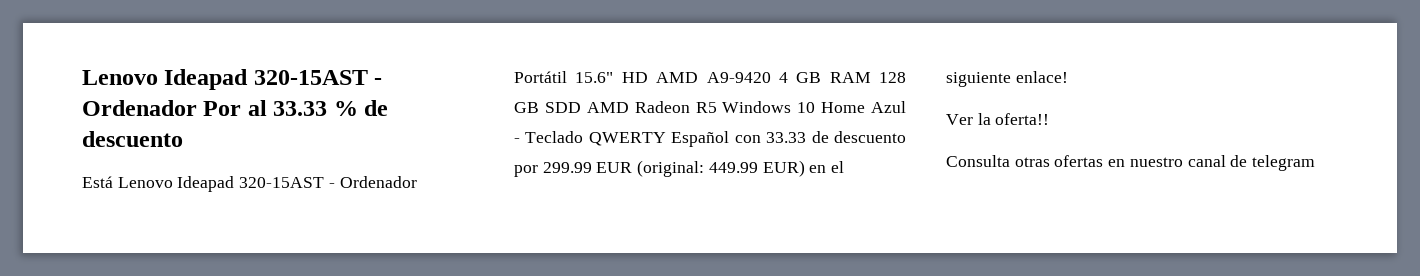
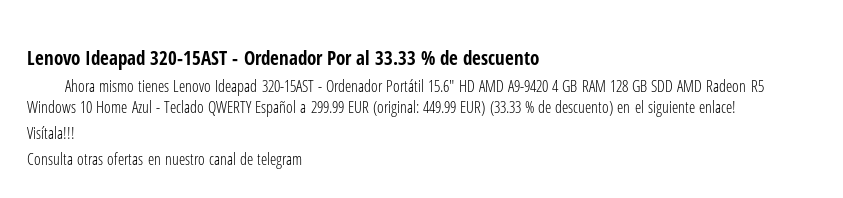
[82,176,113,188] Está -> [64,79,170,92] Ahora mismo tienes
[734,131,906,143] [514,165,538,177] con 33.33 de descuento por -> [300,104,307,113] a
(805, 168) none -> [489,100,614,116] (33.33 % de descuento)
[946,113,1050,125] Ver la oferta!! -> [27,126,75,139] Visítala!!!

